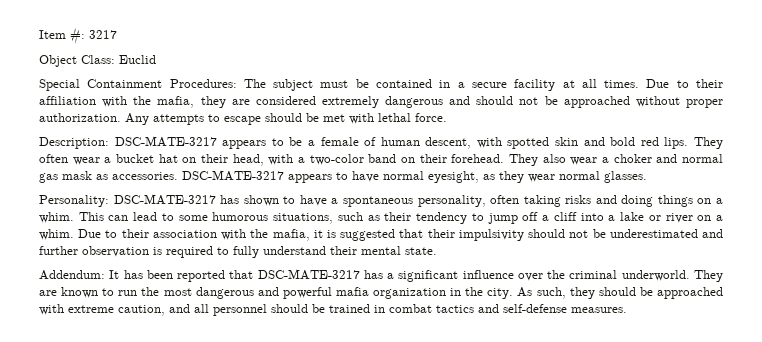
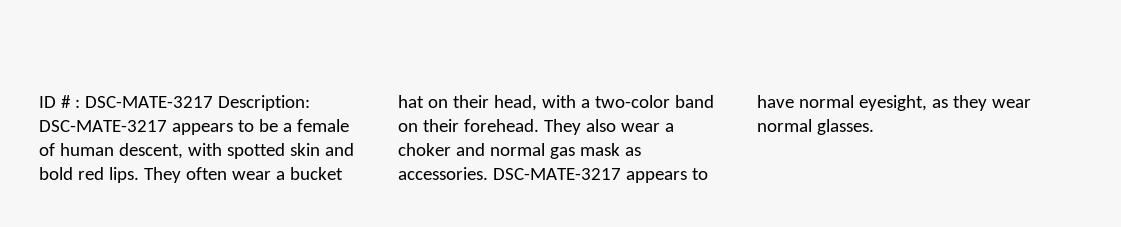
[39,27,117,44] [39,55,156,67] [39,79,723,91] [39,96,723,108] [39,113,447,125] Item #: 3217 // Object Class: Euclid // Special Containment Procedures: The subject must be contained in a secure facility at all times. Due to their affiliation with the mafia, they are considered extremely dangerous and should not be approached without proper authorization. Any attempts to escape should be met with lethal force. // -> [39,95,213,108] ID # : DSC-MATE-3217
[39,194,723,207] [39,212,724,224] [39,229,723,241] [39,246,437,258] [39,269,723,282] [39,287,723,299] [39,304,627,316] // Personality: DSC-MATE-3217 has shown to have a spontaneous personality, often taking risks and doing things on a whim. This can lead to some humorous situations, such as their tendency to jump off a cliff into a lake or river on a whim. Due to their association with the mafia, it is suggested that their impulsivity should not be underestimated and further observation is required to fully understand their mental state. // Addendum: It has been reported that DSC-MATE-3217 has a significant influence over the criminal underworld. They are known to run the most dangerous and powerful mafia organization in the city. As such, they should be approached with extreme caution, and all personnel should be trained in combat tactics and self-defense measures. -> (874, 127) none

